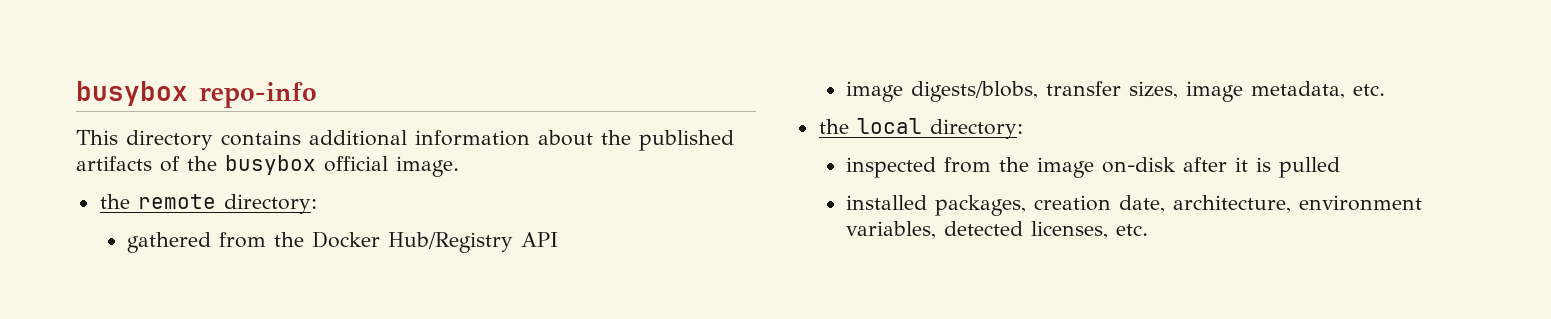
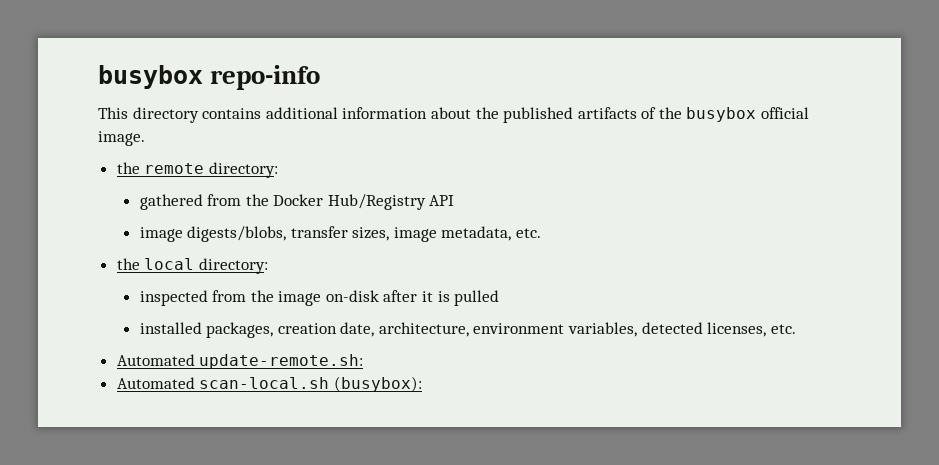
(1149, 230) none -> [116,354,364,369] [116,376,422,392] // Automated update-remote.sh: // Automated scan-local.sh (busybox):

